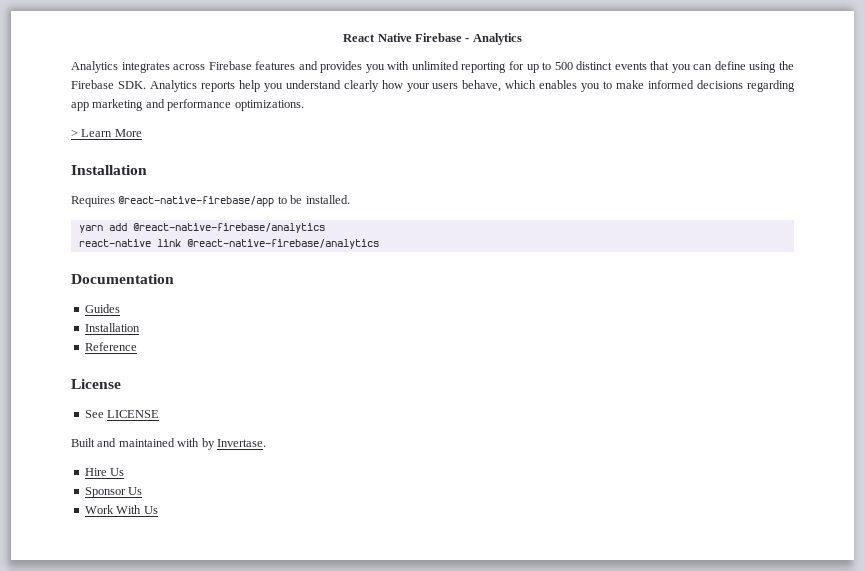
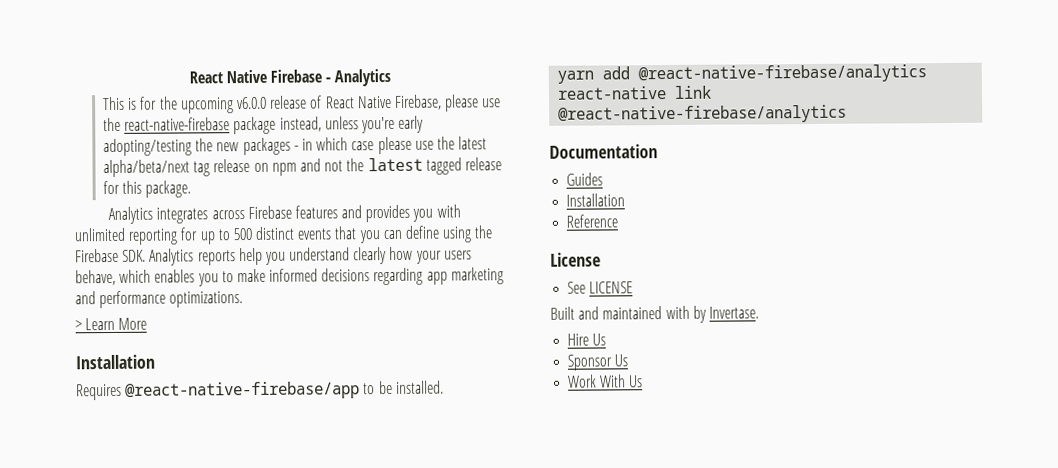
(522, 39) none -> [103,94,502,114] [103,115,425,135] [103,136,488,157] [103,157,502,178] [103,180,192,198] // This is for the upcoming v6.0.0 release of React Native Firebase, please use the react-native-firebase package instead, unless you're early adopting/testing the new packages - in which case please use the latest alpha/beta/next tag release on npm and not the latest tagged release for this package.

